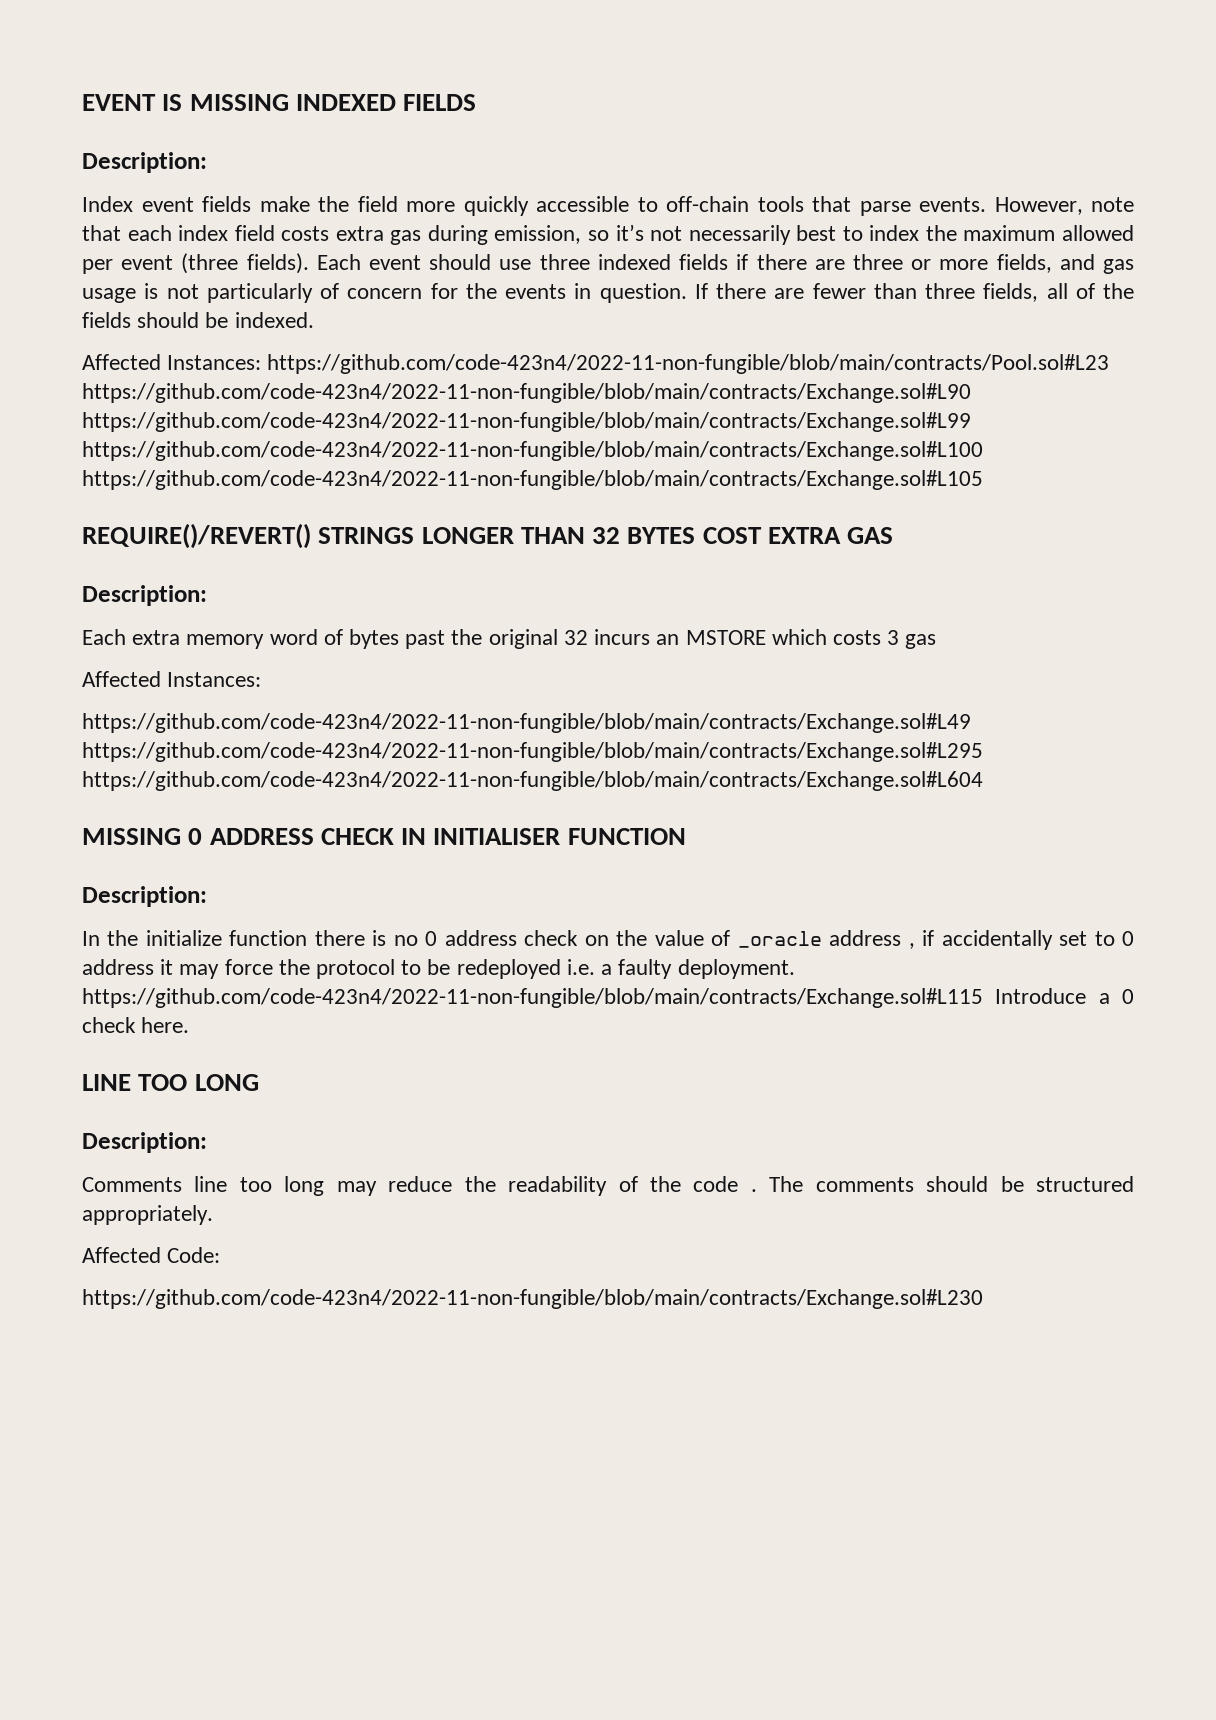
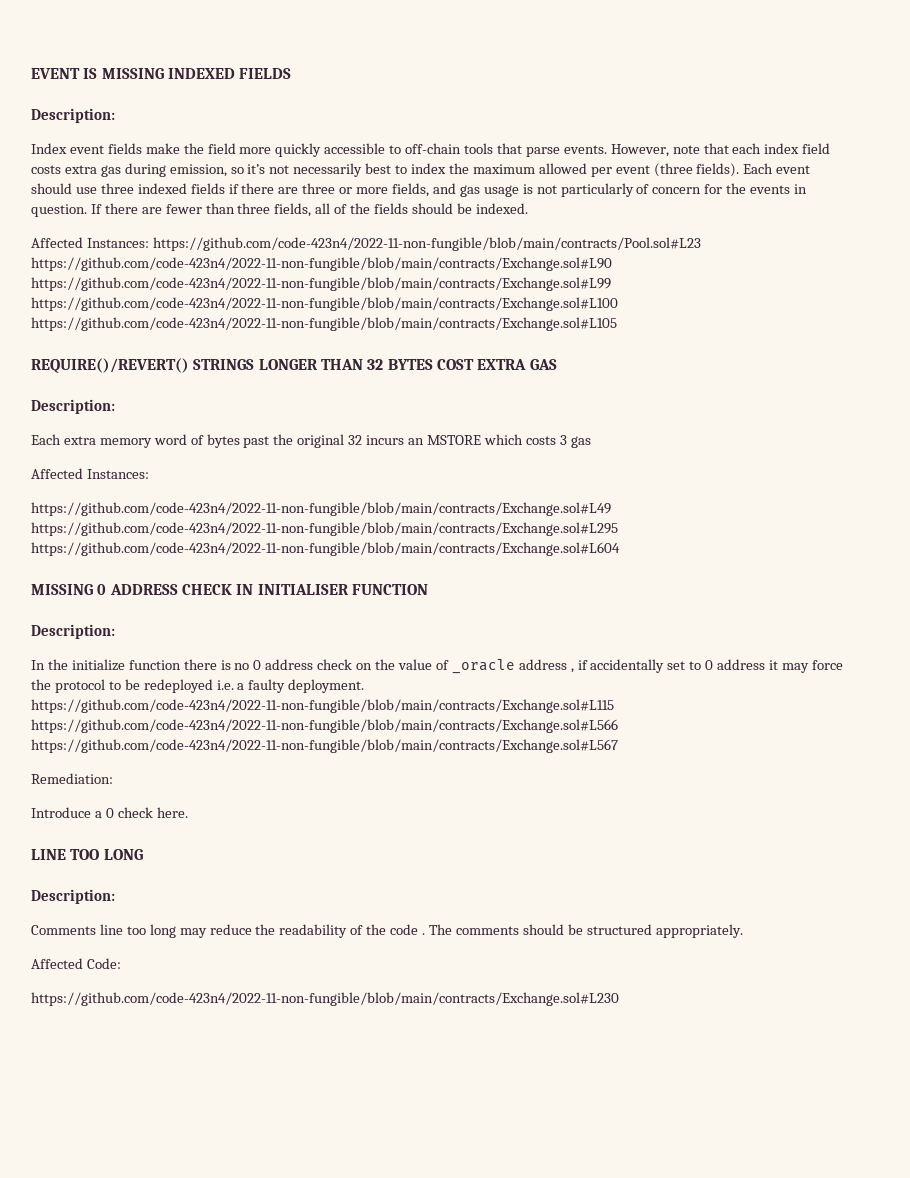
(983, 998) none -> [31,719,618,733] [31,739,618,753] [31,773,113,784] https://github.com/code-423n4/2022-11-non-fungible/blob/main/contracts/Exchange.sol#L566 https://github.com/code-423n4/2022-11-non-fungible/blob/main/contracts/Exchange.sol#L567 // Remediation: //

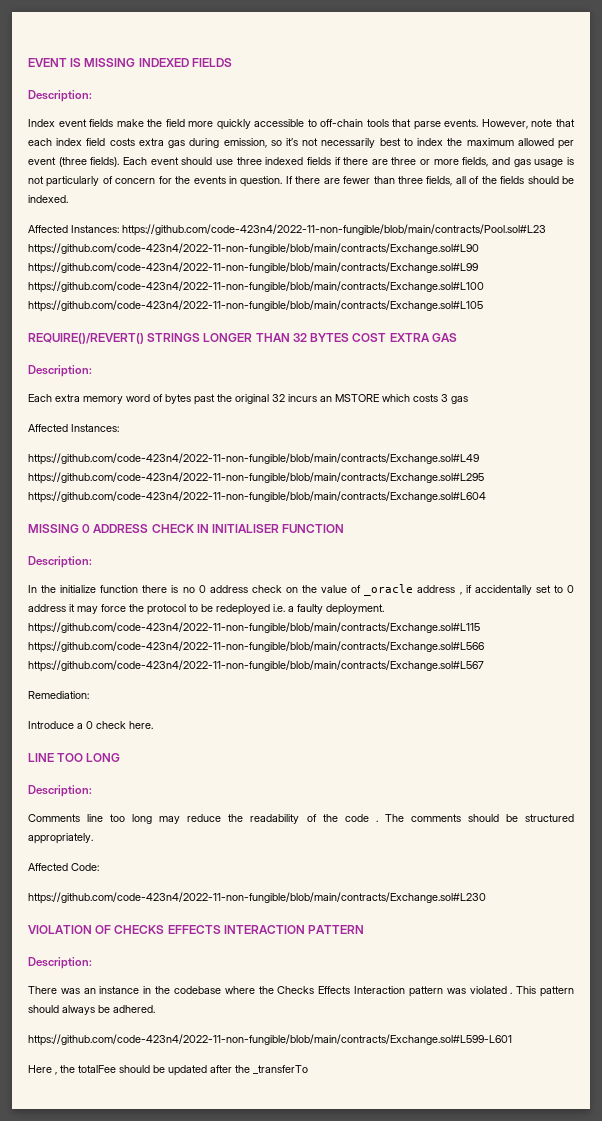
(619, 999) none -> [28,925,365,934] [28,957,92,969] [28,986,574,997] [28,1005,155,1015] [28,1034,512,1046] [28,1065,308,1076] // VIOLATION OF CHECKS EFFECTS INTERACTION PATTERN // Description: // There was an instance in the codebase where the Checks Effects Interaction pattern was violated . This pattern should always be adhered. // https://github.com/code-423n4/2022-11-non-fungible/blob/main/contracts/Exchange.sol#L599-L601 // Here , the totalFee should be updated after the _transferTo

